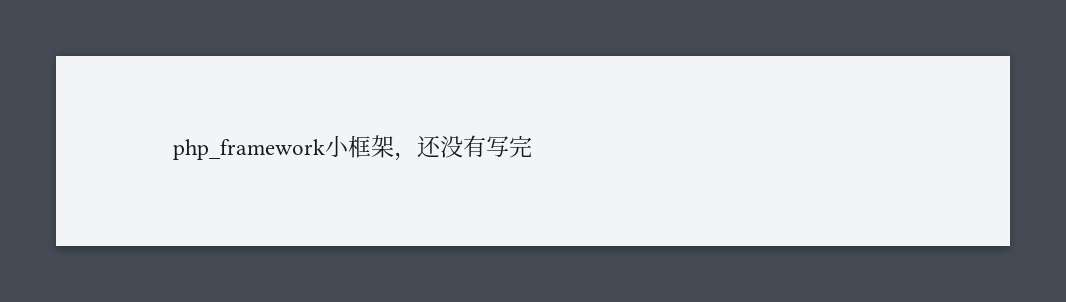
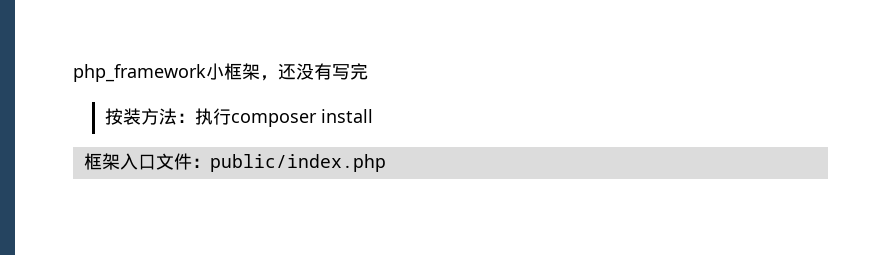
(532, 146) none -> [104,108,373,127] [83,153,386,172] // 按装方法：执行composer install // 框架入口文件：public/index.php

